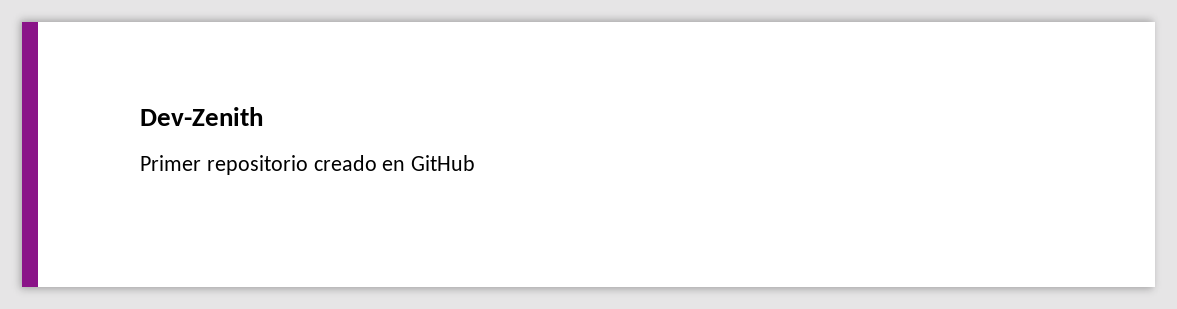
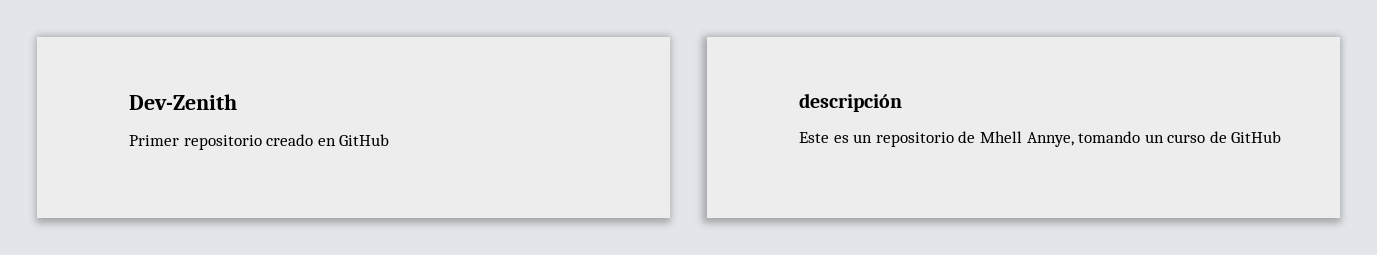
(476, 163) none -> [799,93,902,112] [799,131,1282,147] // descripción // Este es un repositorio de Mhell Annye, tomando un curso de GitHub

